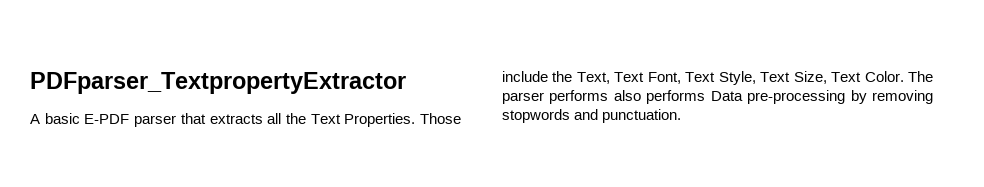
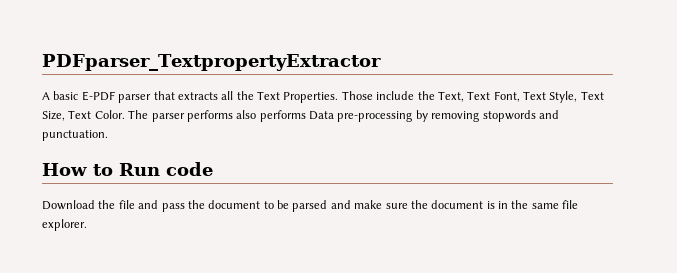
(682, 116) none -> [42,162,213,176] [42,200,579,212] [42,219,87,231] // How to Run code // Download the file and pass the document to be parsed and make sure the document is in the same file explorer.

